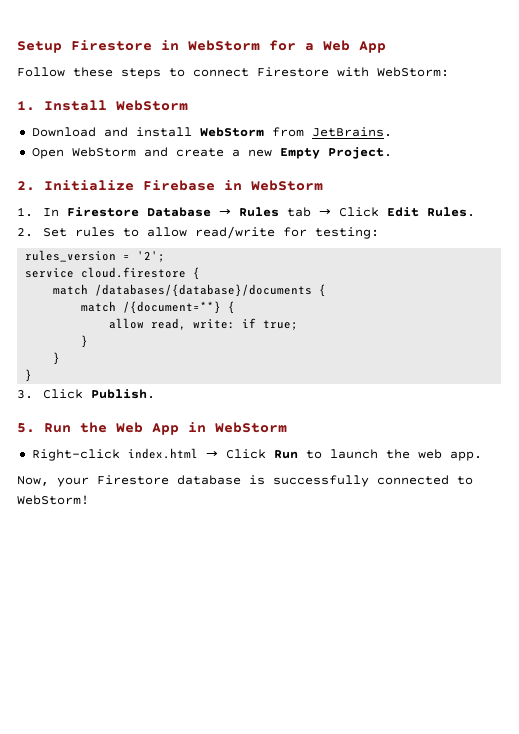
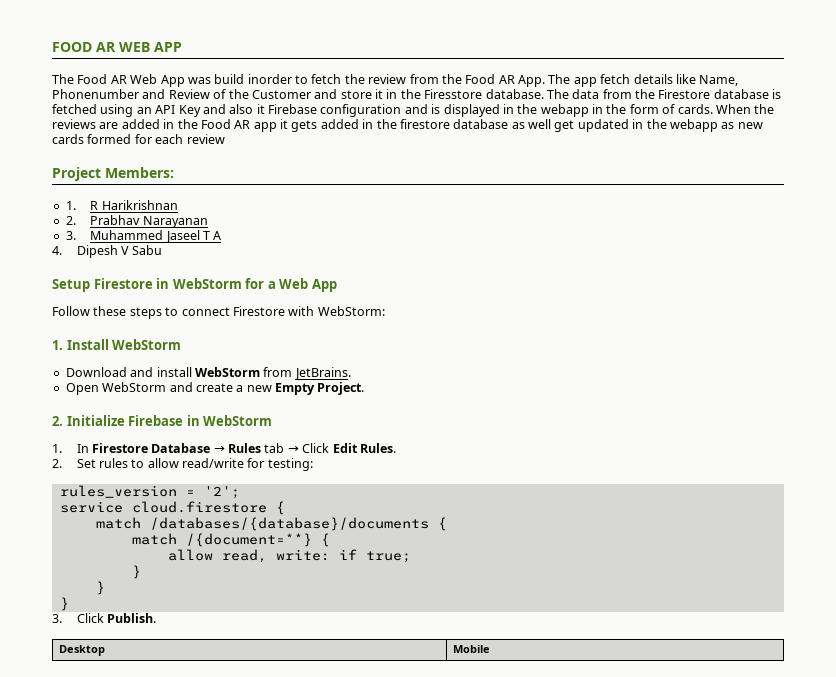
(17, 47) none -> [52,42,182,52] [52,74,739,87] [52,89,782,99] [52,104,775,117] [52,119,763,132] [52,134,225,144] [52,167,174,181] [65,200,178,210] [65,215,208,228] [65,230,222,243] [52,245,163,258] FOOD AR WEB APP // The Food AR Web App was build inorder to fetch the review from the Food AR App. The app fetch details like Name, Phonenumber and Review of the Customer and store it in the Firesstore database. The data from the Firestore database is fetched using an API Key and also it Firebase configuration and is displayed in the webapp in the form of cards. When the reviews are added in the Food AR app it gets added in the firestore database as well get updated in the webapp as new cards formed for each review // Project Members: // 1. R Harikrishnan // 2. Prabhav Narayanan // 3. Muhammed Jaseel T A // 4. Dipesh V Sabu //
[17,422,287,435] [31,448,482,461] [17,475,473,487] [17,495,89,505] // 5. Run the Web App in WebStorm // Right-click index.html → Click Run to launch the web app. // Now, your Firestore database is successfully connected to WebStorm! -> [58,645,105,656] [452,645,490,653] // Desktop | Mobile

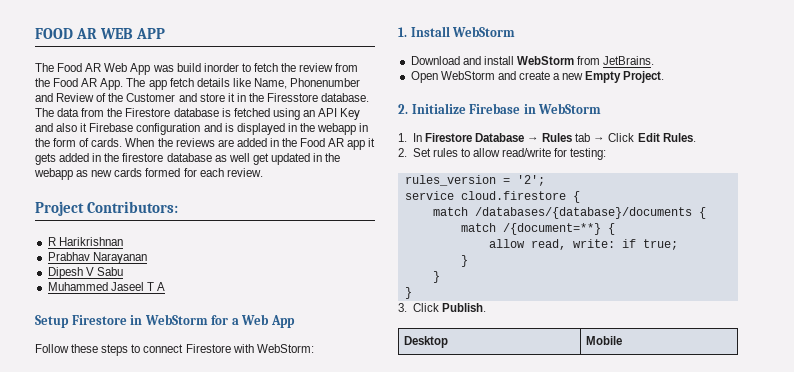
[186,134,225,144] review -> [226,168,263,177] review.
[105,167,174,178] [65,201,76,210] Members: // 1. -> [86,201,178,213] Contributors: //
[65,216,76,225] 2. -> (123, 241) none
[65,231,76,240] 3. -> [47,267,123,279] Dipesh V Sabu //
[52,245,163,258] // 4. Dipesh V Sabu -> (165, 286) none

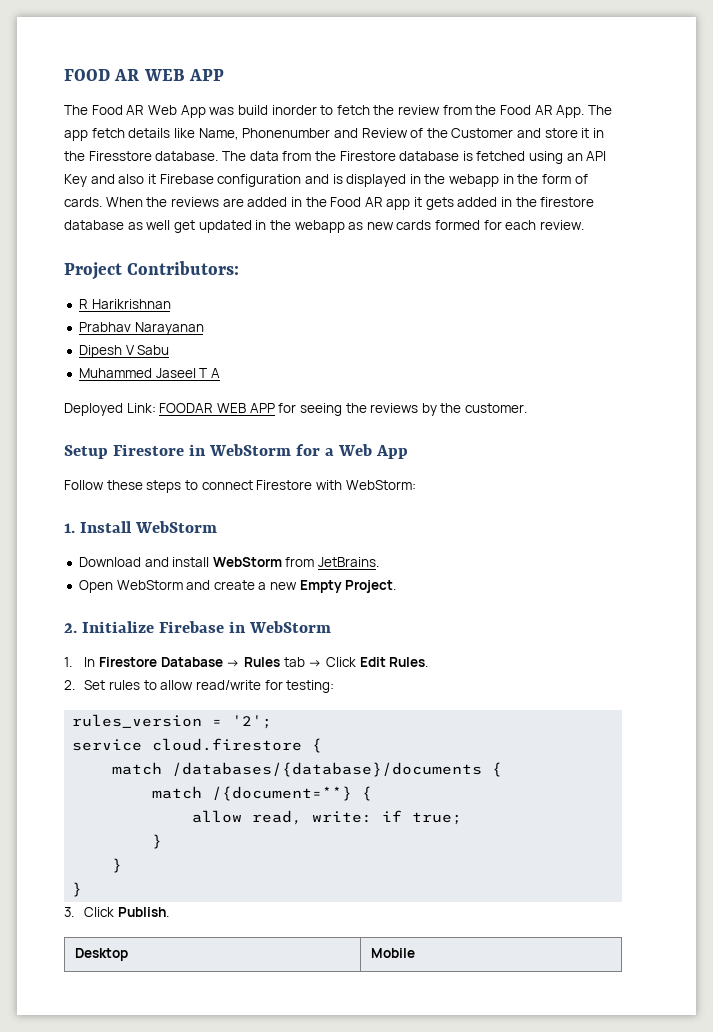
(165, 286) none -> [64,403,528,416] // Deployed Link: FOODAR WEB APP for seeing the reviews by the customer.

